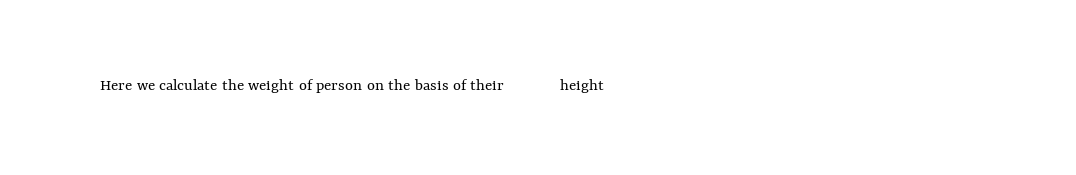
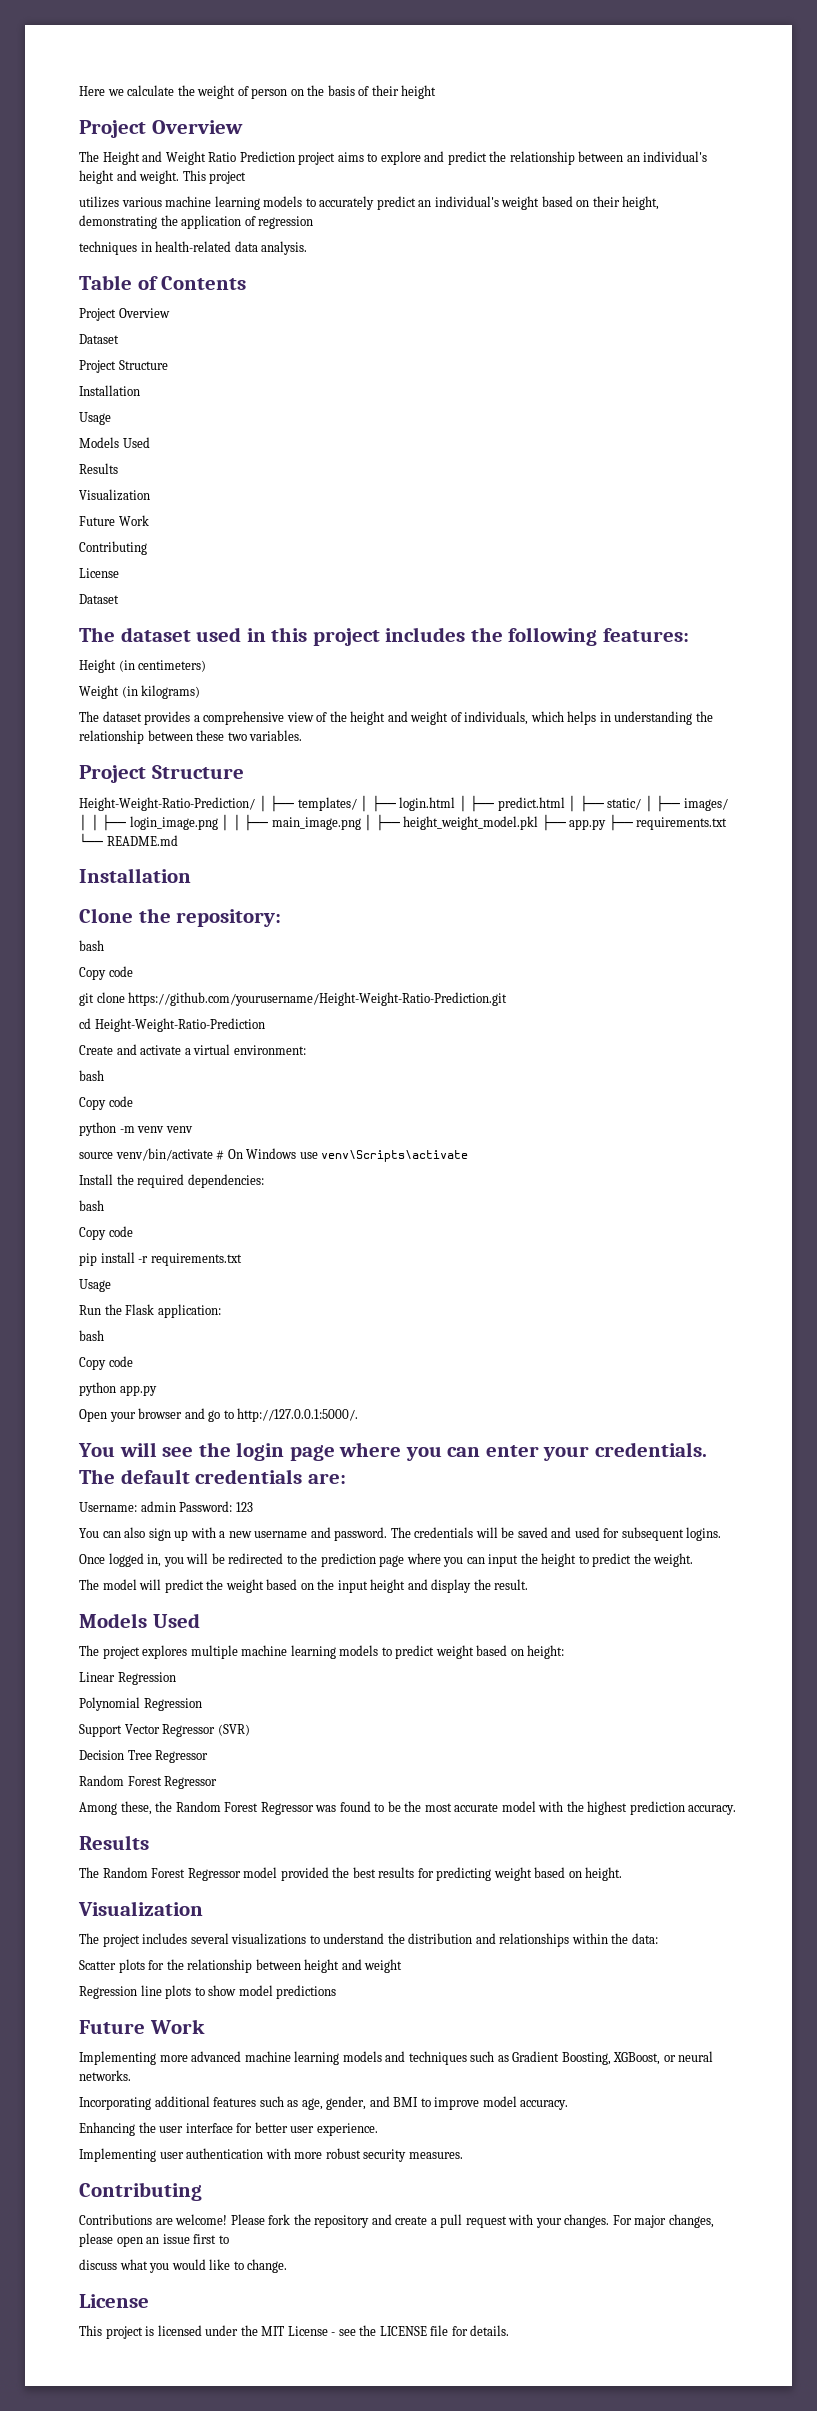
(604, 86) none -> [79,120,243,138] [79,151,708,165] [79,170,247,184] [79,196,660,210] [79,215,314,229] [79,241,308,255] [79,275,247,290] [79,308,170,321] [79,334,119,344] [79,360,168,373] [79,385,140,396] [79,412,111,425] [79,437,150,448] [79,463,118,474] [79,489,150,501] [79,515,149,526] [79,541,147,555] [79,568,119,578] [79,594,119,604] [79,627,689,646] [79,659,207,673] [79,685,201,699] [79,711,713,725] [79,730,303,744] [79,765,244,783] [79,795,728,812] [79,814,728,831] [79,833,178,846] [79,868,191,883] [79,908,282,927] [79,940,104,951] [79,966,133,980] [79,992,508,1006] [79,1018,265,1032] [79,1044,306,1055] [79,1070,104,1081] [79,1096,133,1110] [79,1122,193,1136] [79,1148,469,1162] [79,1174,264,1188] [79,1200,104,1211] [79,1226,133,1240] [79,1252,242,1266] [79,1279,111,1292] [79,1304,221,1318] [79,1330,104,1341] [79,1356,133,1370] [79,1382,157,1396] [79,1408,359,1422] [78,1442,707,1461] [79,1469,346,1484] [79,1501,253,1512] [79,1527,722,1541] [79,1553,694,1567] [79,1579,529,1593] [79,1613,200,1628] [79,1645,565,1659] [79,1672,176,1685] [79,1697,202,1711] [79,1724,250,1737] [79,1750,209,1763] [79,1775,218,1789] [79,1801,737,1815] [79,1835,149,1850] [79,1867,623,1881] [78,1901,203,1916] [79,1933,658,1947] [79,1959,403,1973] [79,1985,337,1999] [79,2019,205,2034] [79,2051,714,2065] [79,2070,131,2081] [79,2096,569,2110] [79,2122,378,2136] [79,2148,463,2162] [79,2182,202,2201] [79,2214,714,2228] [79,2233,229,2247] [79,2259,288,2273] [79,2294,149,2308] [79,2325,510,2339] // Project Overview // The Height and Weight Ratio Prediction project aims to explore and predict the relationship between an individual's height and weight. This project // utilizes various machine learning models to accurately predict an individual's weight based on their height, demonstrating the application of regression // techniques in health-related data analysis. // Table of Contents // Project Overview // Dataset // Project Structure // Installation // Usage // Models Used // Results // Visualization // Future Work // Contributing // License // Dataset // The dataset used in this project includes the following features: // Height (in centimeters) // Weight (in kilograms) // The dataset provides a comprehensive view of the height and weight of individuals, which helps in understanding the relationship between these two variables. // Project Structure // Height-Weight-Ratio-Prediction/ │ ├── templates/ │ ├── login.html │ ├── predict.html │ ├── static/ │ ├── images/ │ │ ├── login_image.png │ │ ├── main_image.png │ ├── height_weight_model.pkl ├── app.py ├── requirements.txt └── README.md // Installation // Clone the repository: // bash // Copy code // git clone https://github.com/yourusername/Height-Weight-Ratio-Prediction.git // cd Height-Weight-Ratio-Prediction // Create and activate a virtual environment: // bash // Copy code // python -m venv venv // source venv/bin/activate # On Windows use venv\Scripts\activate // Install the required dependencies: // bash // Copy code // pip install -r requirements.txt // Usage // Run the Flask application: // bash // Copy code // python app.py // Open your browser and go to http://127.0.0.1:5000/. // You will see the login page where you can enter your credentials. The default credentials are: // Username: admin Password: 123 // You can also sign up with a new username and password. The credentials will be saved and used for subsequent logins. // Once logged in, you will be redirected to the prediction page where you can input the height to predict the weight. // The model will predict the weight based on the input height and display the result. // Models Used // The project explores multiple machine learning models to predict weight based on height: // Linear Regression // Polynomial Regression // Support Vector Regressor (SVR) // Decision Tree Regressor // Random Forest Regressor // Among these, the Random Forest Regressor was found to be the most accurate model with the highest prediction accuracy. // Results // The Random Forest Regressor model provided the best results for predicting weight based on height. // Visualization // The project includes several visualizations to understand the distribution and relationships within the data: // Scatter plots for the relationship between height and weight // Regression line plots to show model predictions // Future Work // Implementing more advanced machine learning models and techniques such as Gradient Boosting, XGBoost, or neural networks. // Incorporating additional features such as age, gender, and BMI to improve model accuracy. // Enhancing the user interface for better user experience. // Implementing user authentication with more robust security measures. // Contributing // Contributions are welcome! Please fork the repository and create a pull request with your changes. For major changes, please open an issue first to // discuss what you would like to change. // License // This project is licensed under the MIT License - see the LICENSE file for details.

